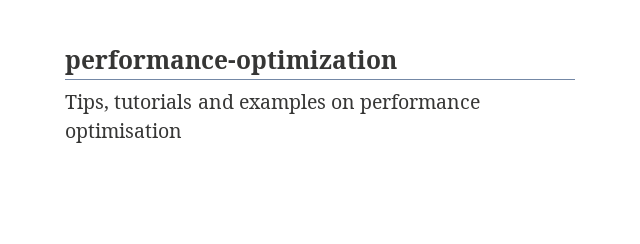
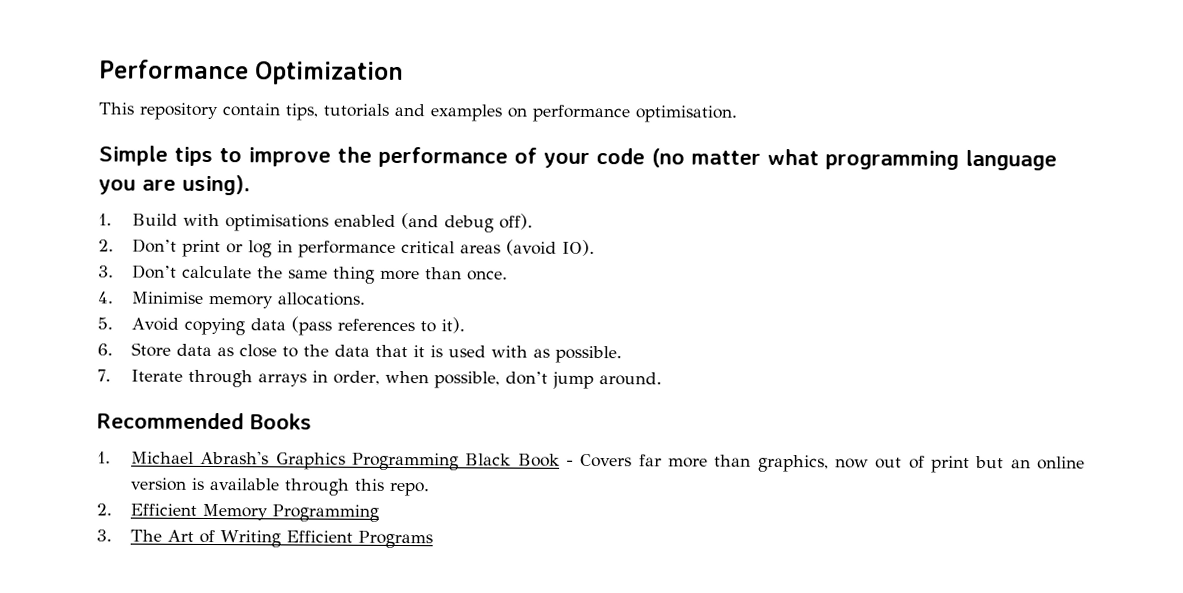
[65,50,397,75] [65,94,109,114] performance-optimization // Tips, -> [99,59,404,86] [98,102,319,121] Performance Optimization // This repository contain tips,
[65,123,182,143] optimisation -> [635,105,738,123] [98,145,1057,171] [98,174,250,196] [98,212,533,233] [98,238,595,258] [98,264,508,284] [97,291,366,309] [97,316,465,336] [97,342,622,364] [97,369,662,390] [97,412,312,430] [97,450,1085,473] [129,477,430,497] [96,503,379,522] [96,529,433,549] optimisation. // Simple tips to improve the performance of your code (no matter what programming language you are using). // 1. Build with optimisations enabled (and debug off). // 2. Don’t print or log in performance critical areas (avoid IO). // 3. Don’t calculate the same thing more than once. // 4. Minimise memory allocations. // 5. Avoid copying data (pass references to it). // 6. Store data as close to the data that it is used with as possible. // 7. Iterate through arrays in order, when possible, don’t jump around. // Recommended Books // 1. Michael Abrash's Graphics Programming Black Book - Covers far more than graphics, now out of print but an online version is available through this repo. // 2. Efficient Memory Programming // 3. The Art of Writing Efficient Programs

